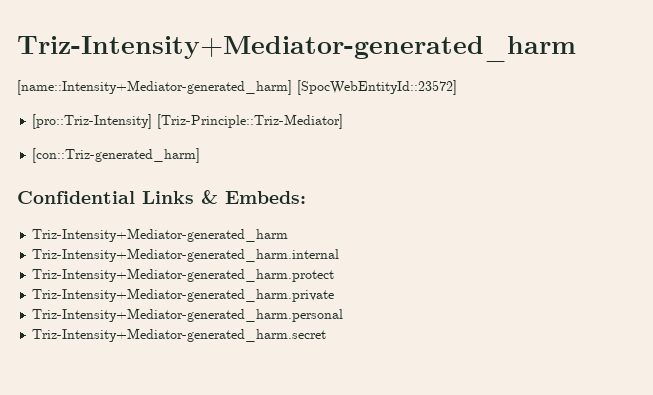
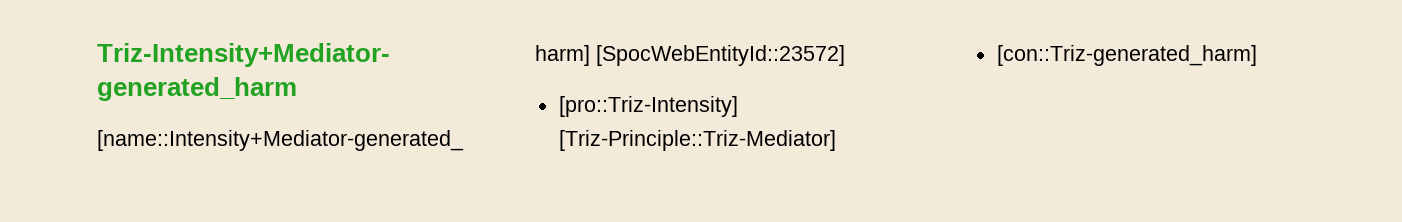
[17,190,306,204] [32,228,289,242] [32,248,340,262] [32,268,335,282] [32,288,335,302] [32,308,344,322] [32,328,327,342] // Confidential Links & Embeds: // Triz-Intensity+Mediator-generated_harm // Triz-Intensity+Mediator-generated_harm.internal // Triz-Intensity+Mediator-generated_harm.protect // Triz-Intensity+Mediator-generated_harm.private // Triz-Intensity+Mediator-generated_harm.personal // Triz-Intensity+Mediator-generated_harm.secret -> (1257, 55) none

